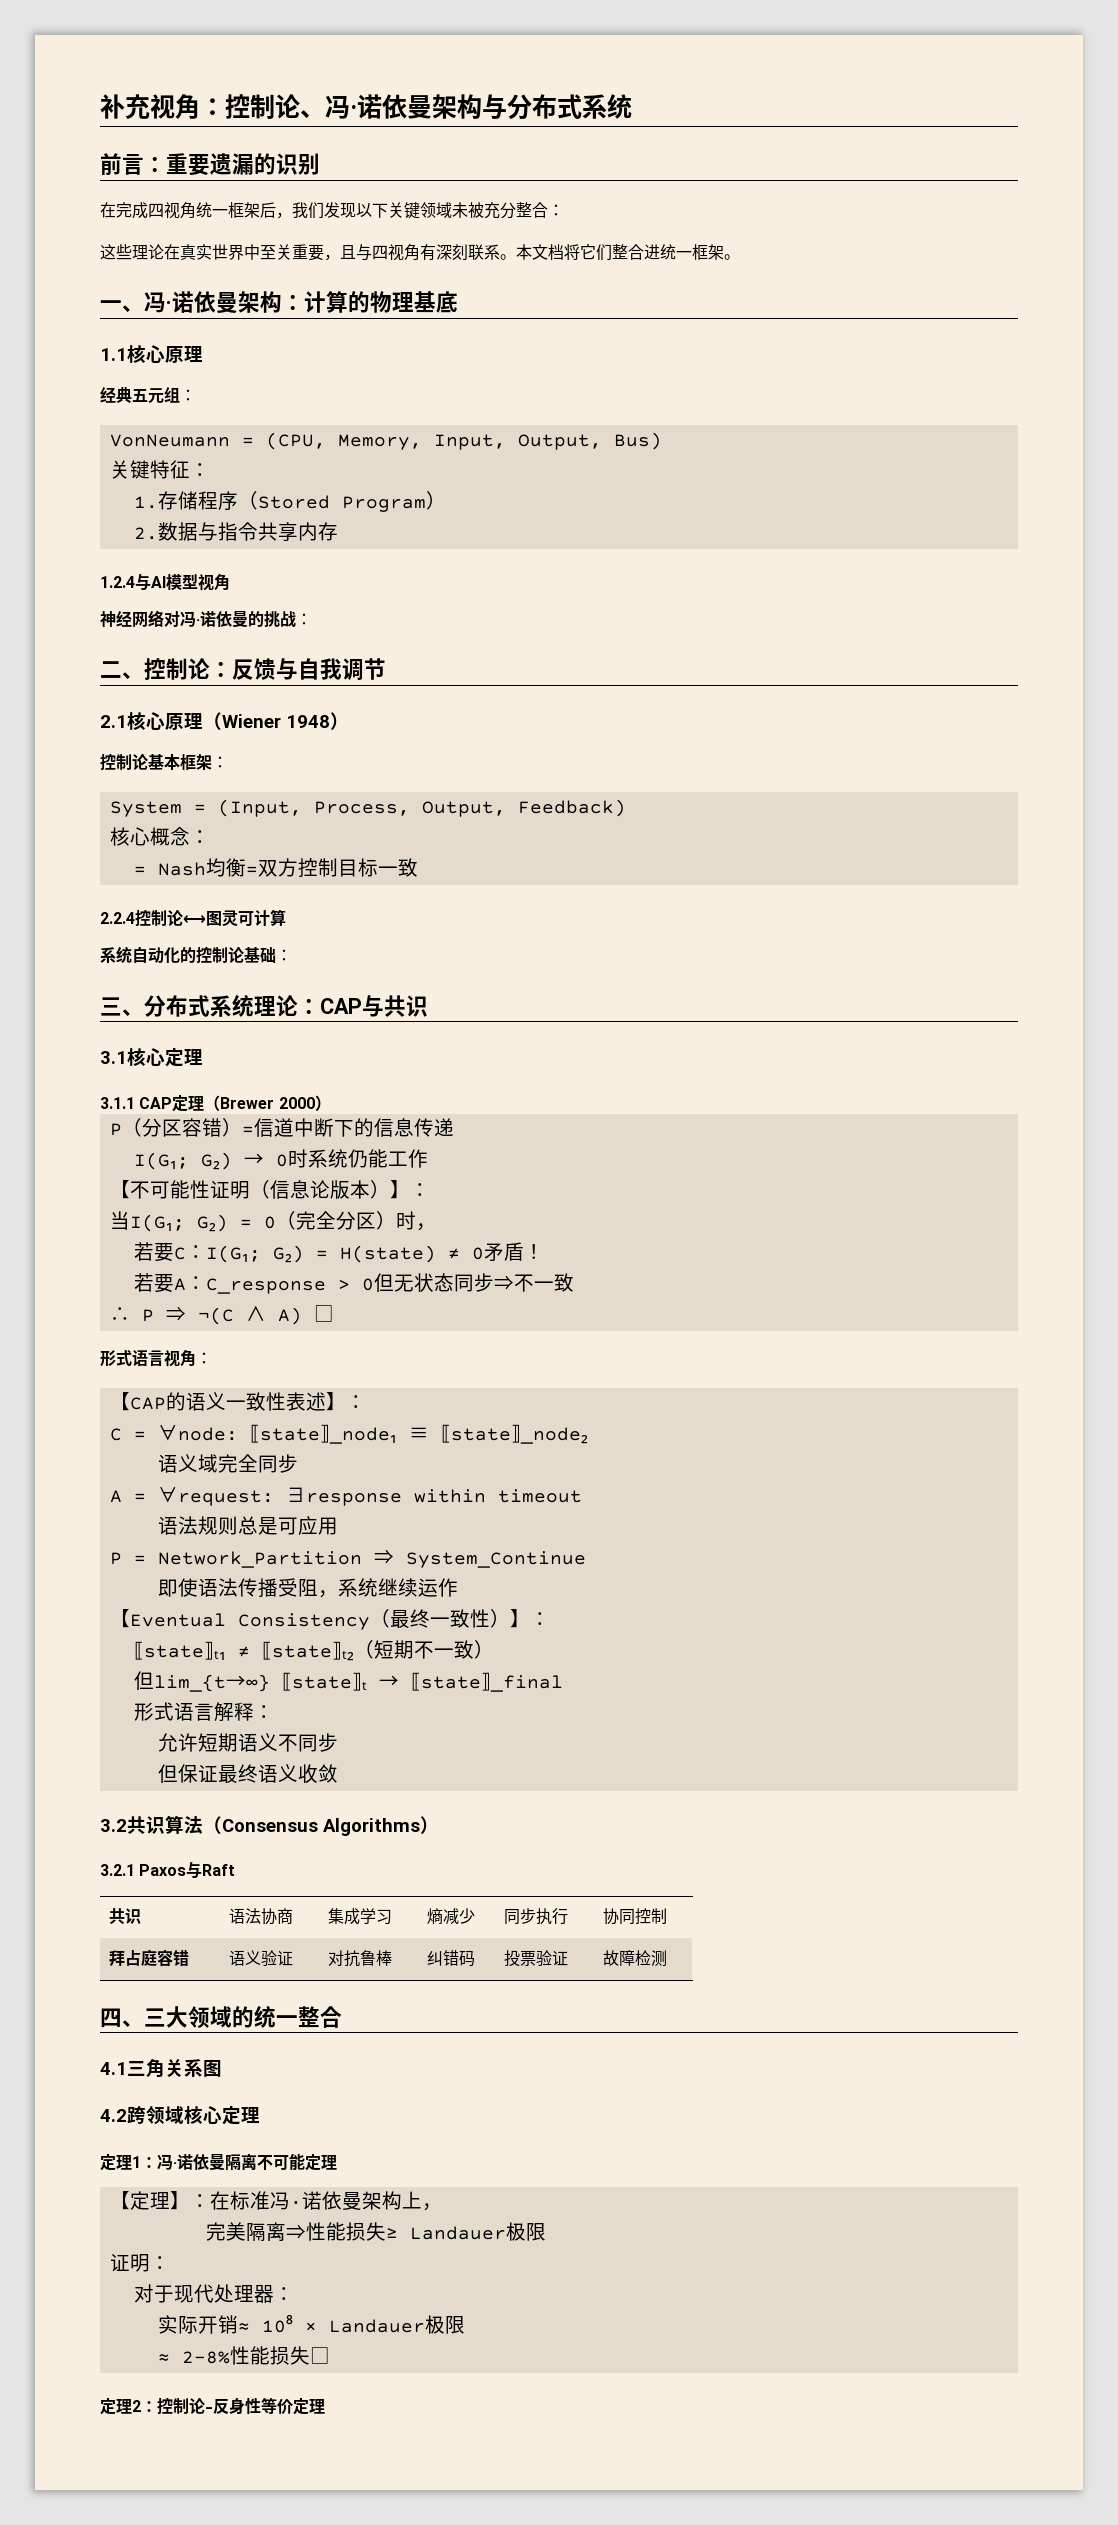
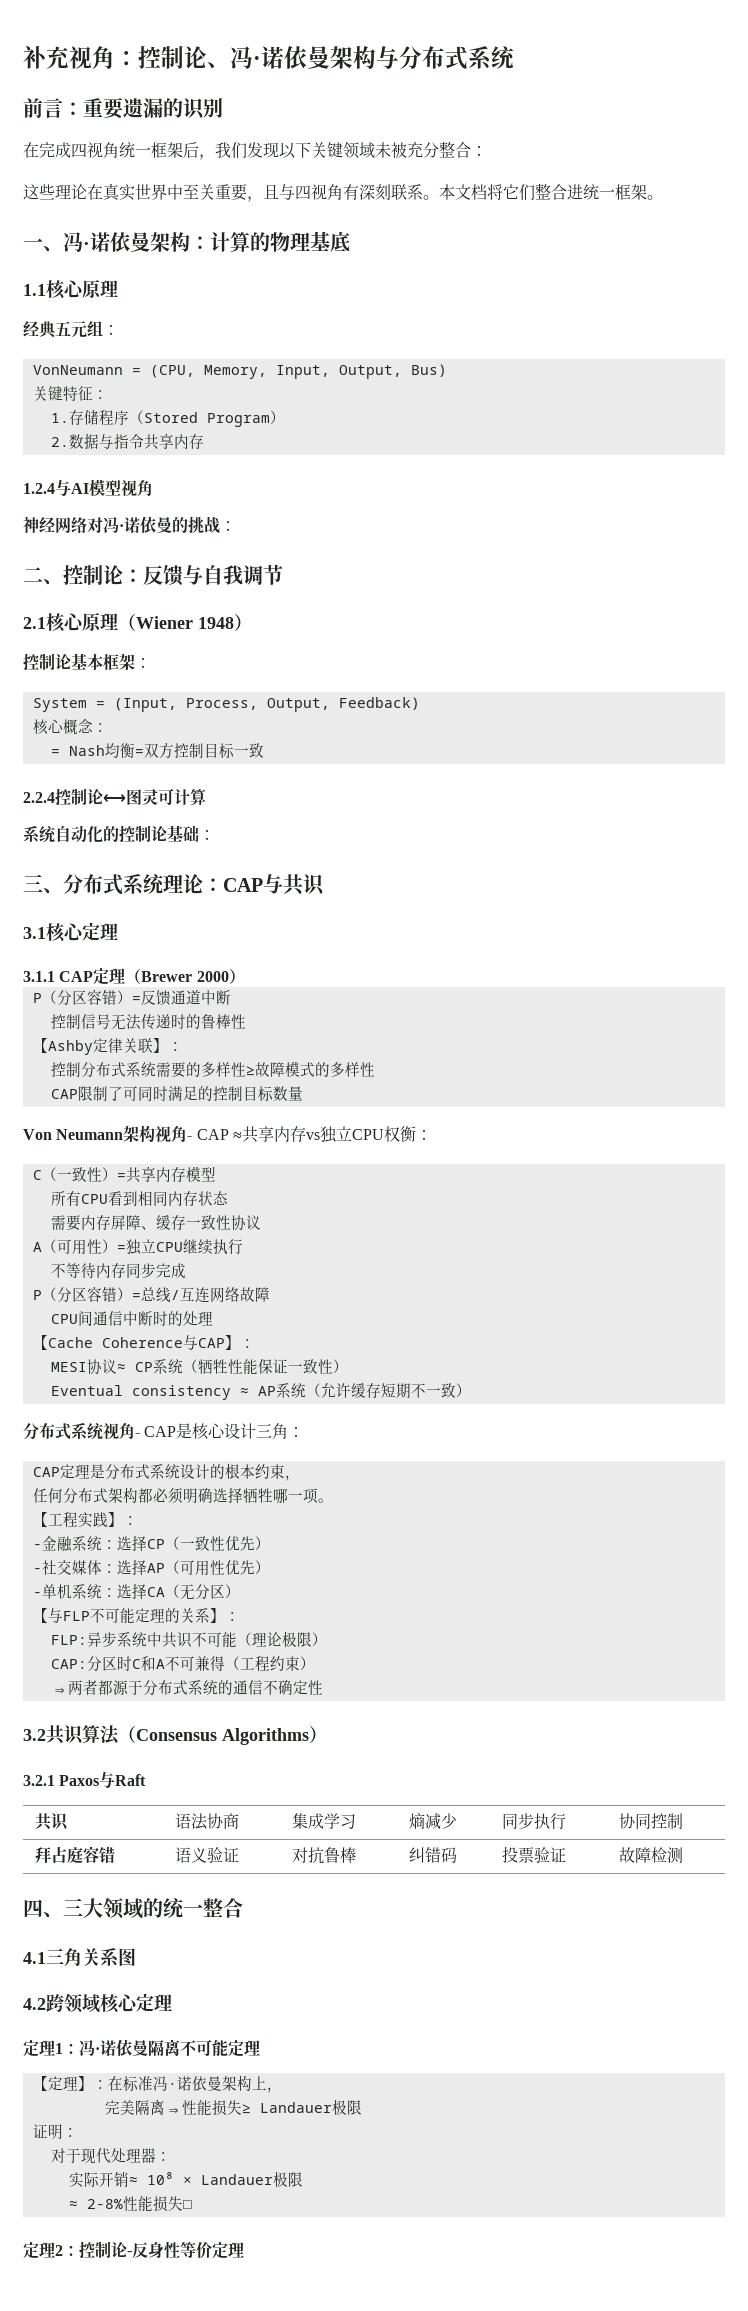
[253,1118,274,1137] 信 -> [140,990,186,1006] 反馈通
[333,1118,454,1137] [133,1149,428,1170] [109,1180,430,1199] [109,1211,436,1232] [133,1242,544,1263] [133,1273,574,1294] [109,1305,334,1325] [100,1349,212,1367] [109,1392,366,1411] [109,1424,588,1444] [157,1454,298,1473] [109,1486,582,1506] [157,1516,338,1535] [109,1549,586,1568] [157,1578,458,1598] [109,1609,550,1630] [133,1640,494,1661] [133,1671,563,1692] [133,1702,274,1722] [157,1733,338,1752] [157,1764,338,1784] 下的信息传递 // I(G₁; G₂) → 0时系统仍能工作 // 【不可能性证明（信息论版本）】： // 当I(G₁; G₂) = 0（完全分区）时， // 若要C：I(G₁; G₂) = H(state) ≠ 0矛盾！ // 若要A：C_response > 0但无状态同步⇒不一致 // ∴ P ⇒ ¬(C ∧ A) □ // 形式语言视角： // 【CAP的语义一致性表述】： // C = ∀node: ⟦state⟧_node₁ ≡ ⟦state⟧_node₂ // 语义域完全同步 // A = ∀request: ∃response within timeout // 语法规则总是可应用 // P = Network_Partition ⇒ System_Continue // 即使语法传播受阻，系统继续运作 // 【Eventual Consistency（最终一致性）】： // ⟦state⟧ₜ₁ ≠ ⟦state⟧ₜ₂（短期不一致） // 但lim_{t→∞} ⟦state⟧ₜ → ⟦state⟧_final // 形式语言解释： // 允许短期语义不同步 // 但保证最终语义收敛 -> [50,1014,246,1030] [32,1038,183,1055] [50,1062,375,1078] [50,1086,303,1102] [23,1125,432,1143] [32,1166,216,1183] [50,1191,228,1206] [50,1215,261,1231] [32,1239,243,1255] [50,1262,186,1279] [32,1286,270,1303] [50,1311,213,1326] [32,1335,255,1350] [50,1359,348,1375] [50,1383,471,1400] [23,1422,305,1440] [32,1463,300,1481] [32,1487,333,1504] [32,1512,138,1528] [32,1535,270,1552] [32,1559,270,1576] [32,1583,240,1600] [32,1608,240,1624] [50,1631,327,1648] [50,1656,315,1672] [50,1679,323,1696] // 控制信号无法传递时的鲁棒性 // 【Ashby定律关联】： // 控制分布式系统需要的多样性≥故障模式的多样性 // CAP限制了可同时满足的控制目标数量 // Von Neumann架构视角- CAP ≈共享内存vs独立CPU权衡： // C（一致性）=共享内存模型 // 所有CPU看到相同内存状态 // 需要内存屏障、缓存一致性协议 // A（可用性）=独立CPU继续执行 // 不等待内存同步完成 // P（分区容错）=总线/互连网络故障 // CPU间通信中断时的处理 // 【Cache Coherence与CAP】： // MESI协议≈ CP系统（牺牲性能保证一致性） // Eventual consistency ≈ AP系统（允许缓存短期不一致） // 分布式系统视角- CAP是核心设计三角： // CAP定理是分布式系统设计的根本约束， // 任何分布式架构都必须明确选择牺牲哪一项。 // 【工程实践】： // -金融系统：选择CP（一致性优先） // -社交媒体：选择AP（可用性优先） // -单机系统：选择CA（无分区） // 【与FLP不可能定理的关系】： // FLP:异步系统中共识不可能（理论极限） // CAP:分区时C和A不可兼得（工程约束） // ⇒两者都源于分布式系统的通信不确定性

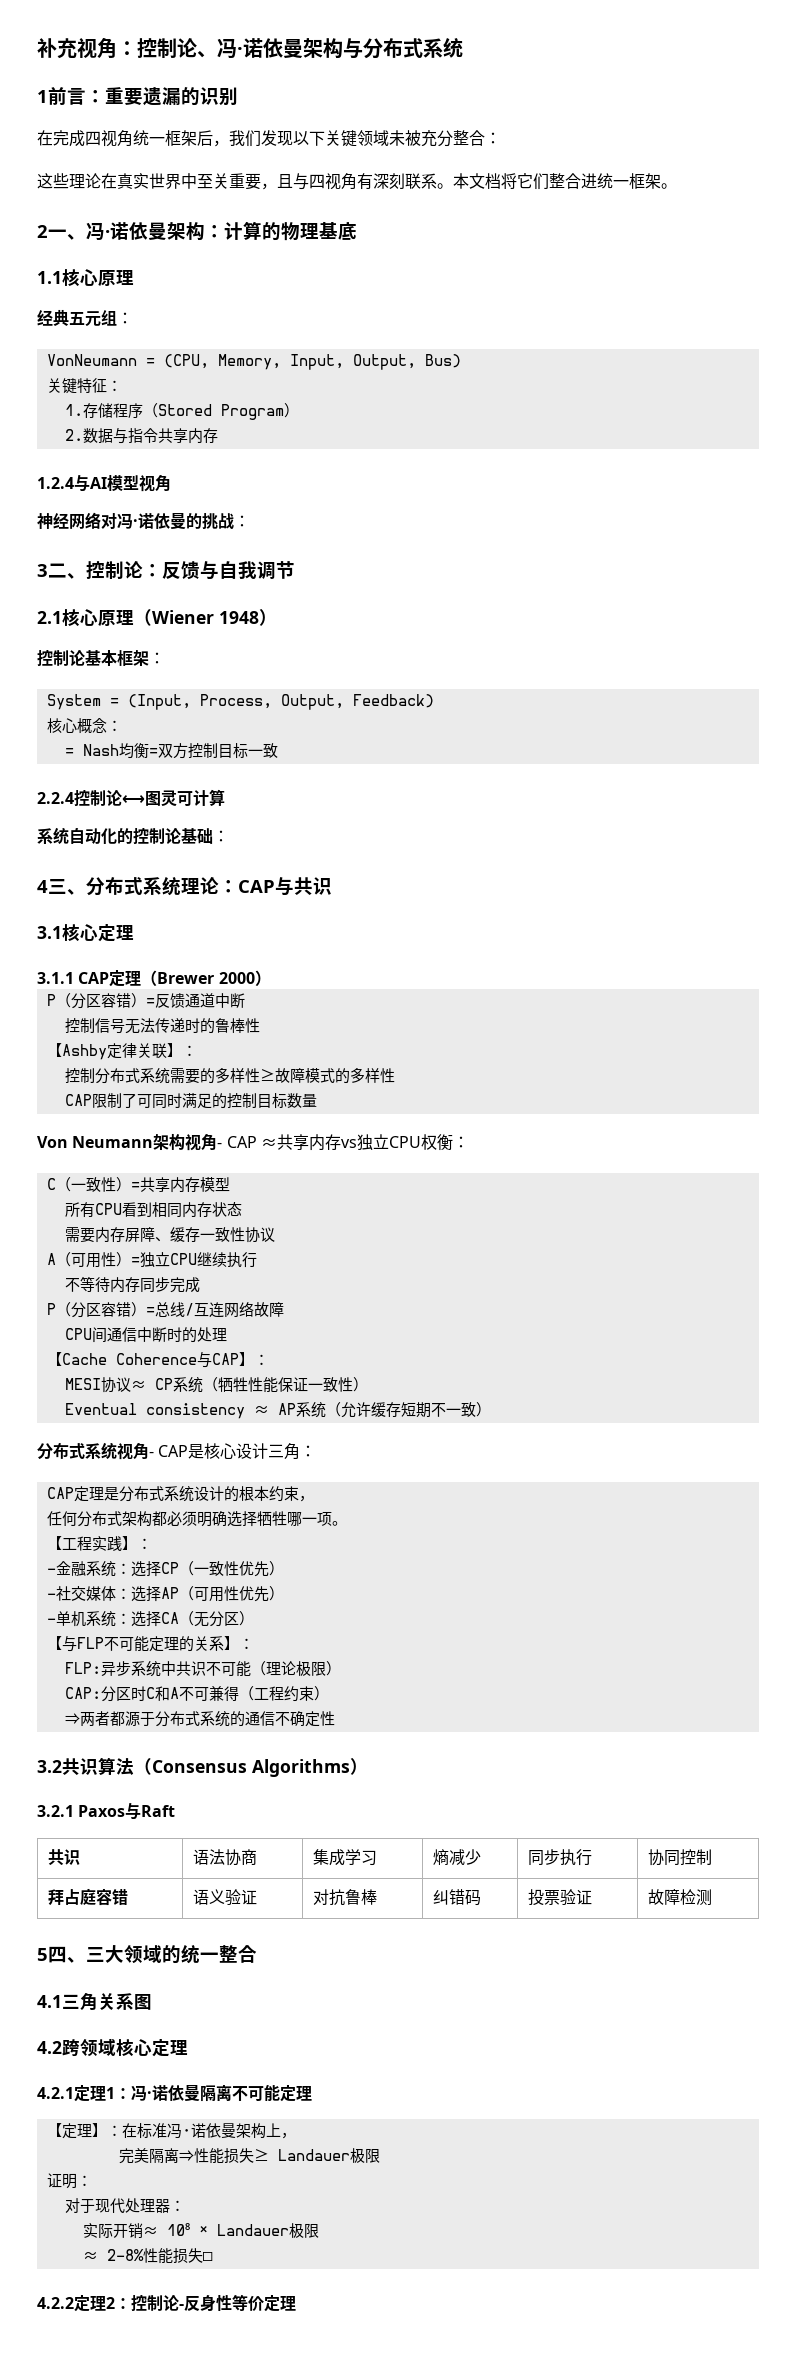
(515, 57) none -> [37,90,48,103] 1
(663, 197) none -> [37,225,48,238] 2
(236, 526) none -> [37,564,48,577] 3
(215, 835) none -> [37,880,48,893] 4
(683, 1855) none -> [37,1948,48,1961] 5
(172, 2002) none -> [37,2087,74,2099] 4.2.1
(192, 2204) none -> [37,2297,74,2309] 4.2.2

